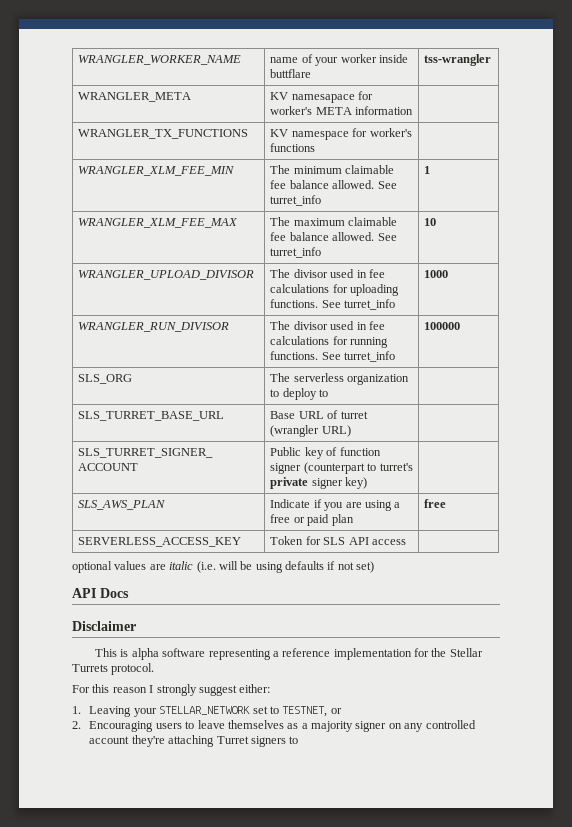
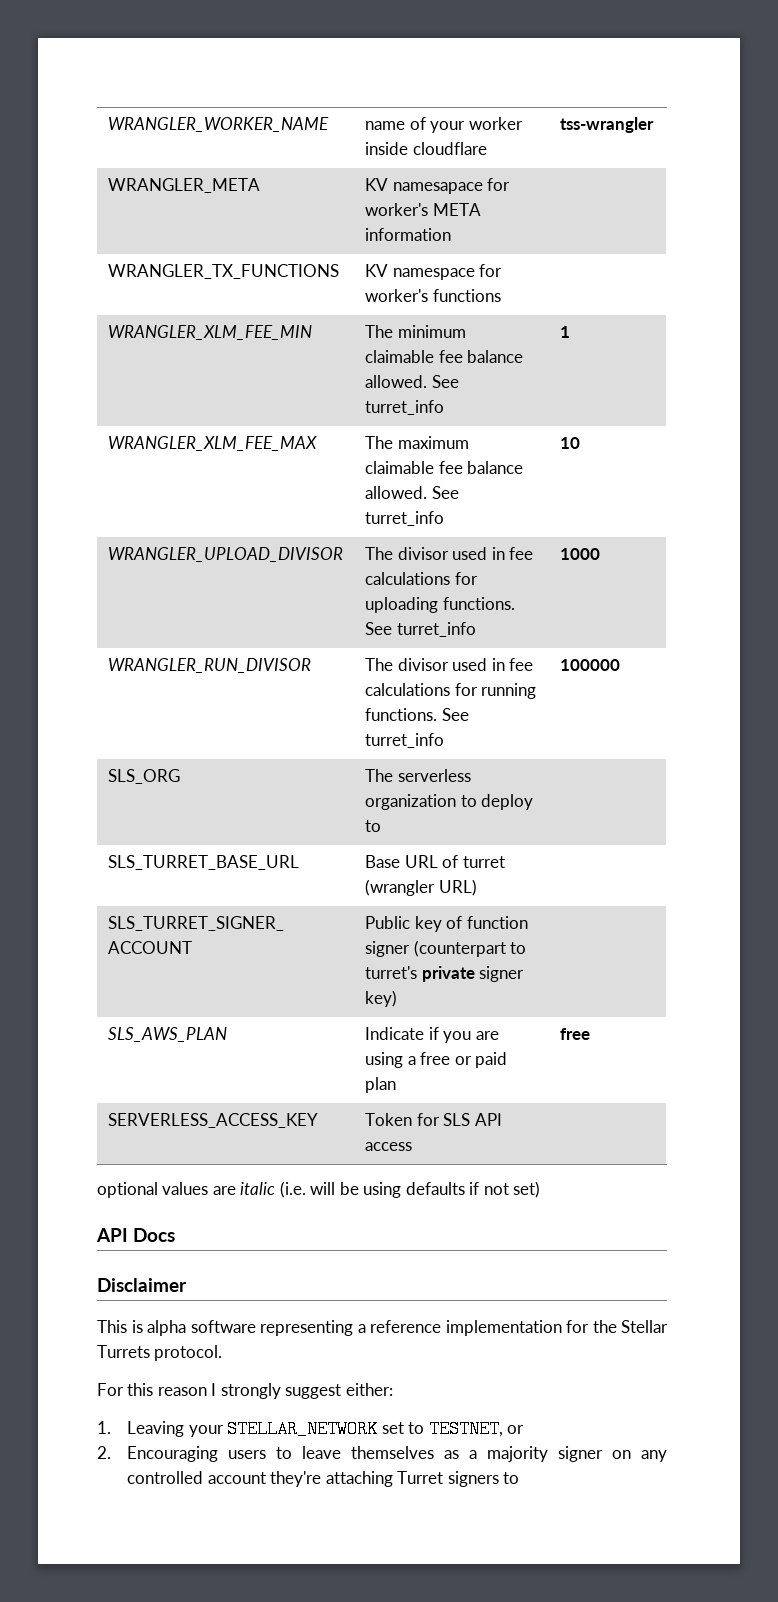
[270,69,312,78] buttflare -> [412,142,487,155] cloudflare

